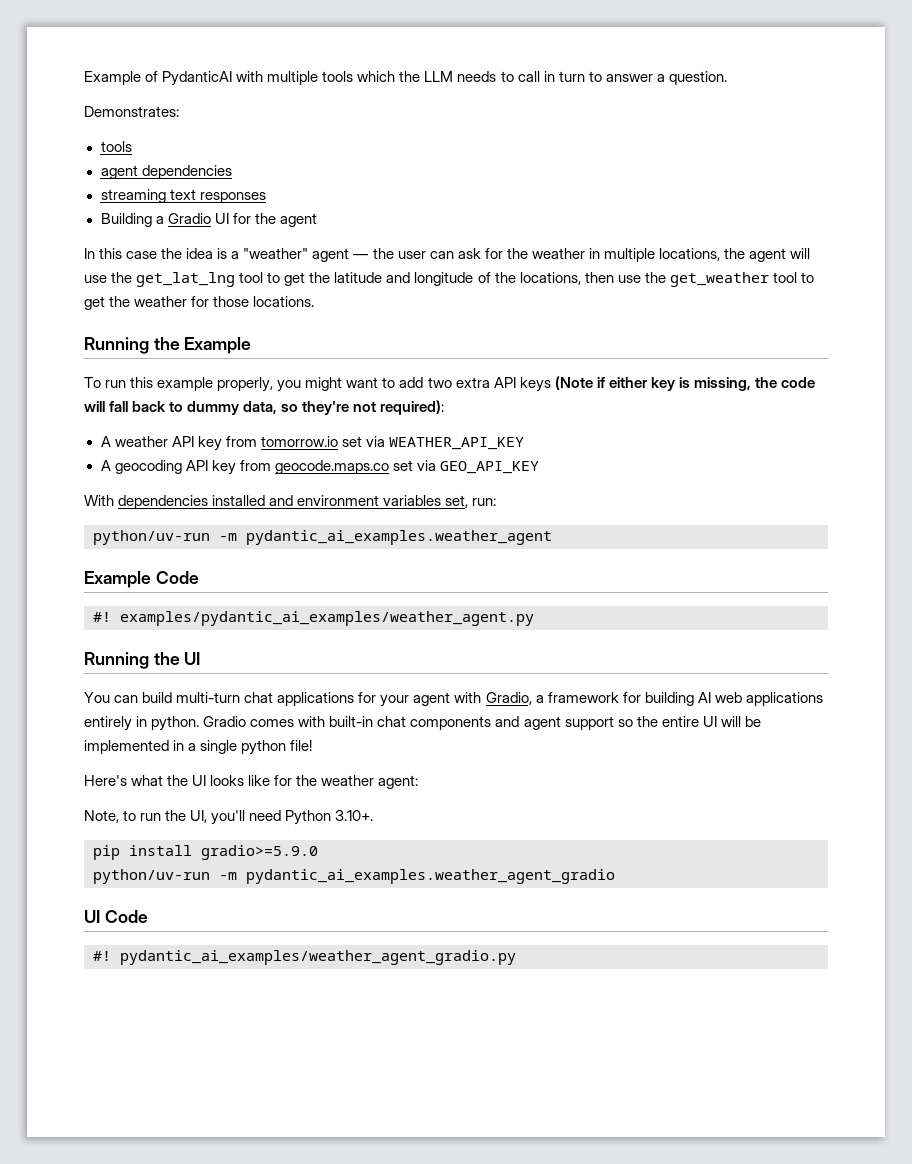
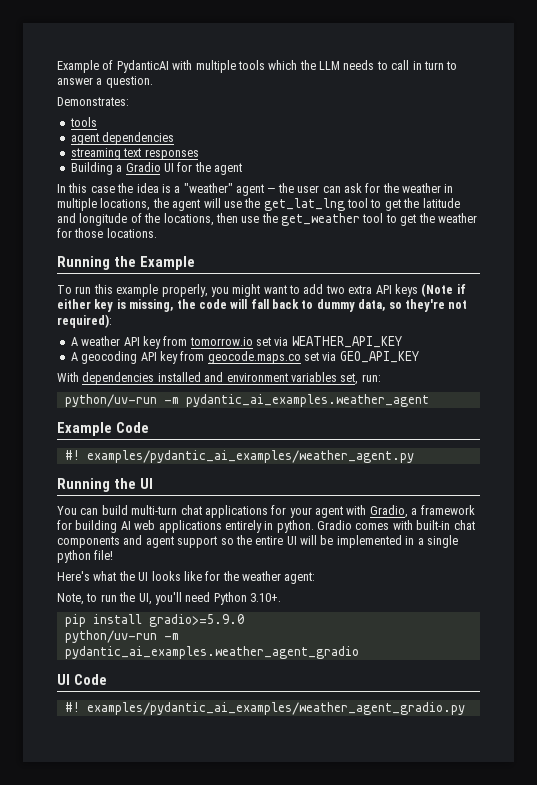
[120,950,516,965] pydantic_ai_examples/weather_agent_gradio.py -> [86,702,465,715] examples/pydantic_ai_examples/weather_agent_gradio.py

